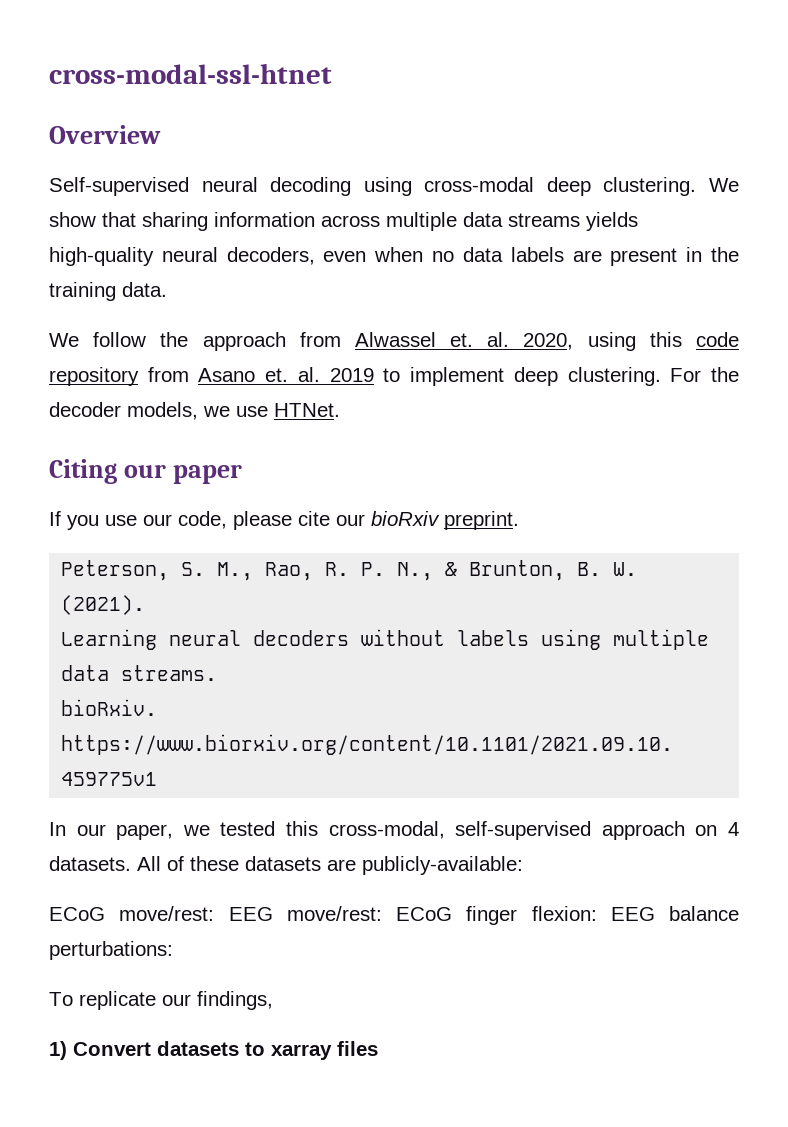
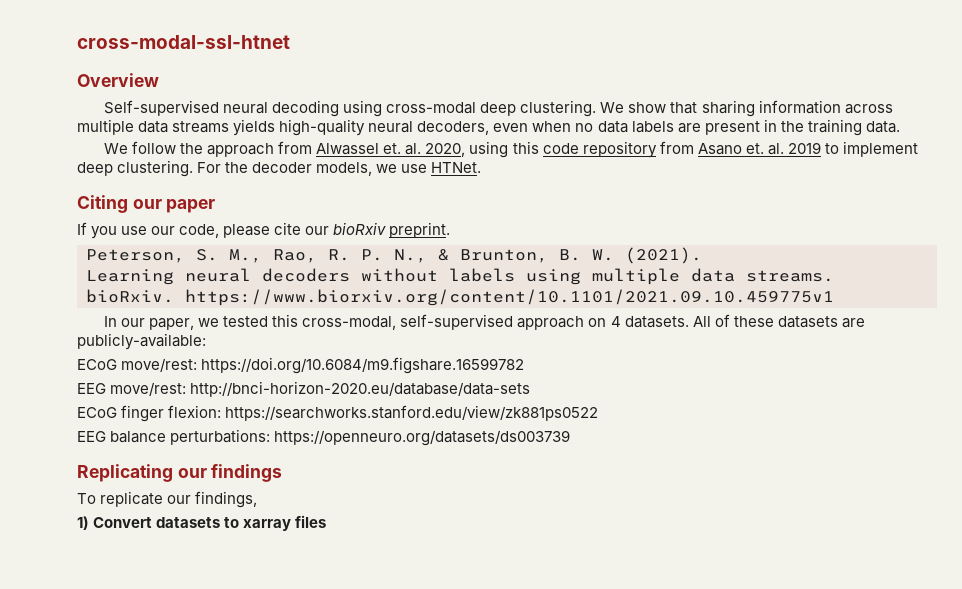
(215, 913) none -> [201,357,525,374] https://doi.org/10.6084/m9.figshare.16599782 //
(382, 913) none -> [190,381,531,397] http://bnci-horizon-2020.eu/database/data-sets //
(597, 913) none -> [225,405,599,421] https://searchworks.stanford.edu/view/zk881ps0522 //
(173, 950) none -> [274,430,571,446] [77,464,283,482] https://openneuro.org/datasets/ds003739 // Replicating our findings

